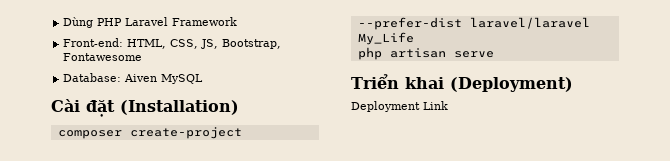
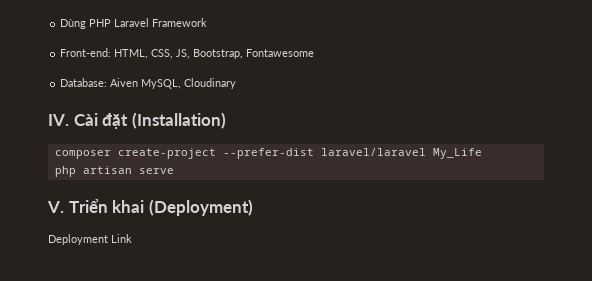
[161,74,204,84] MySQL // -> [141,78,237,89] [48,114,69,126] MySQL, Cloudinary // IV.
(494, 54) none -> [47,201,64,213] V.

